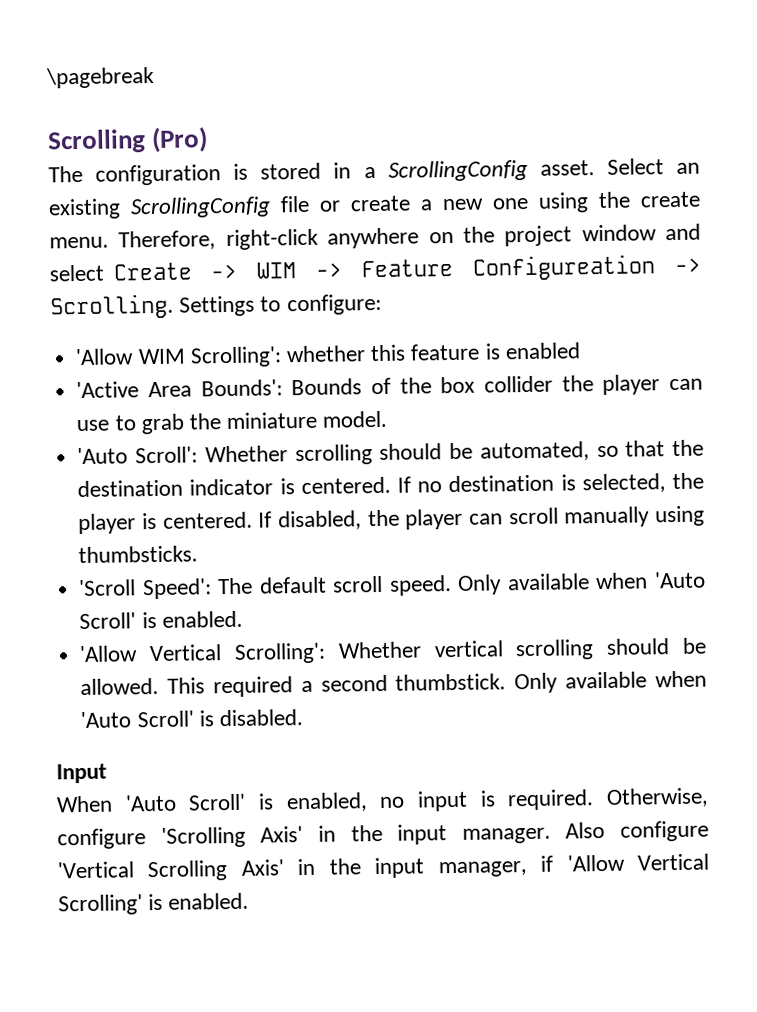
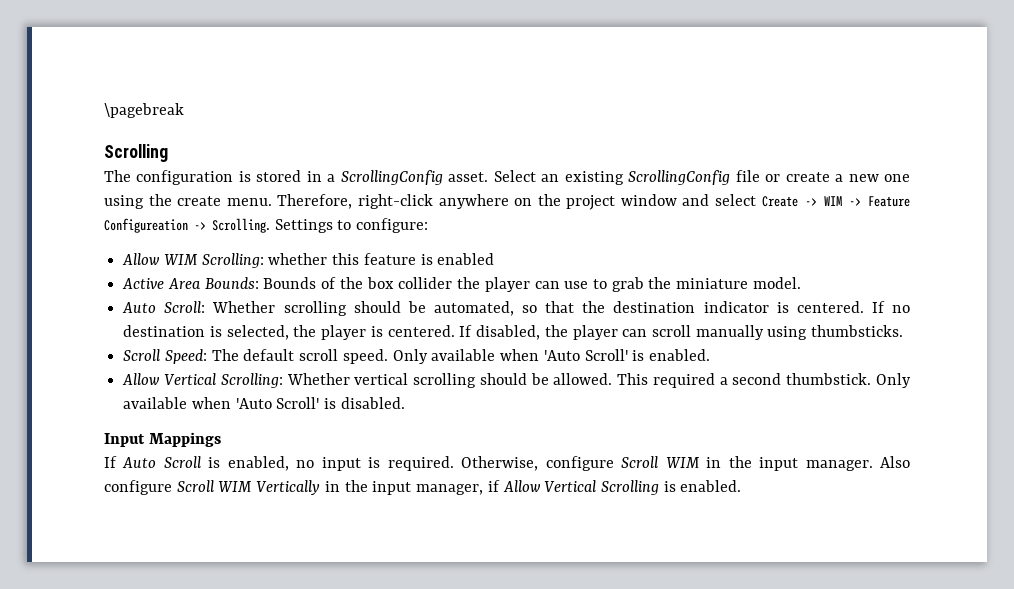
[151,126,209,154] (Pro) -> (168, 153) none
[75,346,282,368] 'Allow WIM Scrolling': -> [122,253,264,268] Allow WIM Scrolling:
[76,379,283,399] 'Active Area Bounds': -> [122,277,259,289] Active Area Bounds:
[77,446,199,465] 'Auto Scroll': -> [122,301,206,313] Auto Scroll:
[78,578,212,600] 'Scroll Speed': -> [123,349,207,364] Scroll Speed:
[79,642,326,664] 'Allow Vertical Scrolling': -> [122,373,283,388] Allow Vertical Scrolling:
[56,793,247,813] // When 'Auto Scroll' -> [148,432,221,447] [104,456,201,468] Mappings // If Auto Scroll
[160,826,304,848] 'Scrolling Axis' -> [621,456,700,468] Scroll WIM
[57,859,284,882] 'Vertical Scrolling Axis' -> [176,480,321,495] Scroll WIM Vertically
[566,853,710,872] [58,894,143,916] 'Allow Vertical Scrolling' -> [502,480,659,495] Allow Vertical Scrolling

